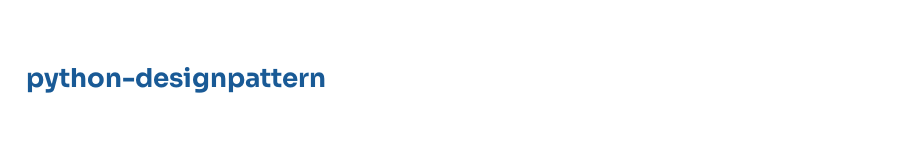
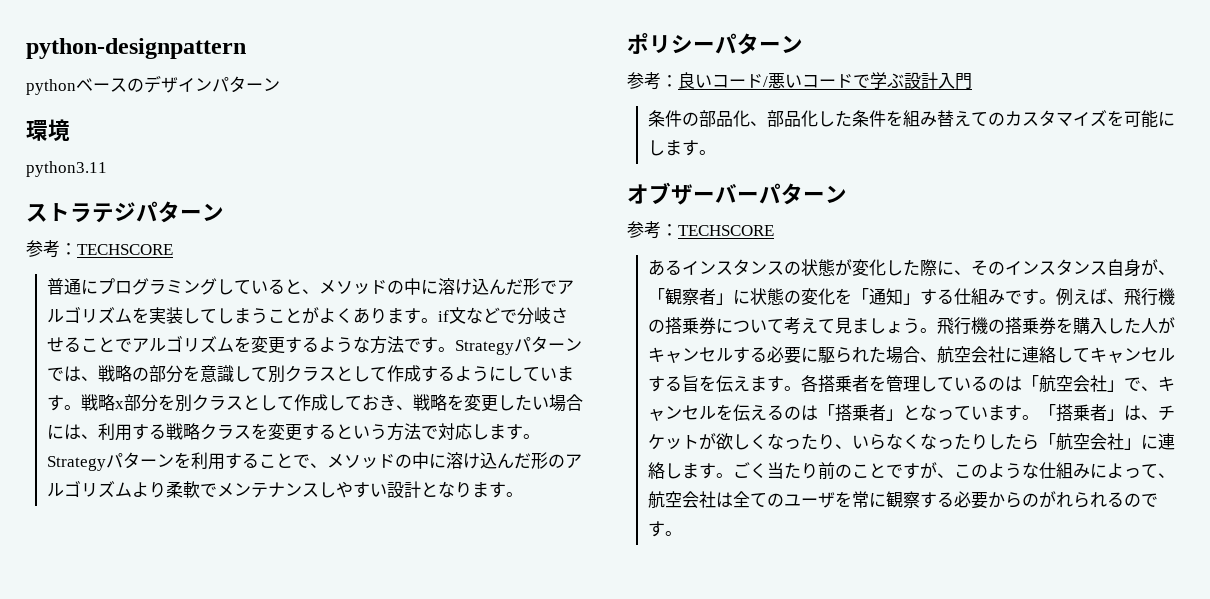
(326, 80) none -> [26,75,280,95] [26,119,70,141] [26,161,107,177] [26,201,224,223] [26,240,173,258] [46,278,574,295] [46,306,568,325] [46,335,582,355] [46,365,574,383] [46,394,583,412] [46,423,540,441] [46,452,582,471] [46,480,523,498] [627,33,803,55] [627,72,972,90] [647,110,1175,128] [647,140,716,156] [627,182,847,205] [627,221,774,239] [647,259,1175,277] [647,288,1175,306] [647,317,1175,335] [647,346,1175,364] [647,375,1175,393] [647,404,1175,422] [647,433,1175,450] [647,462,1175,480] [647,491,1158,509] [647,521,682,537] // pythonベースのデザインパターン // 環境 // python3.11 // ストラテジパターン // 参考：TECHSCORE // 普通にプログラミングしていると、メソッドの中に溶け込んだ形でアルゴリズムを実装してしまうことがよくあります。if文などで分岐させることでアルゴリズムを変更するような方法です。Strategyパターンでは、戦略の部分を意識して別クラスとして作成するようにしています。戦略x部分を別クラスとして作成しておき、戦略を変更したい場合には、利用する戦略クラスを変更するという方法で対応します。Strategyパターンを利用することで、メソッドの中に溶け込んだ形のアルゴリズムより柔軟でメンテナンスしやすい設計となります。 // ポリシーパターン // 参考：良いコード/悪いコードで学ぶ設計入門 // 条件の部品化、部品化した条件を組み替えてのカスタマイズを可能にします。 // オブザーバーパターン // 参考：TECHSCORE // あるインスタンスの状態が変化した際に、そのインスタンス自身が、「観察者」に状態の変化を「通知」する仕組みです。例えば、飛行機の搭乗券について考えて見ましょう。飛行機の搭乗券を購入した人がキャンセルする必要に駆られた場合、航空会社に連絡してキャンセルする旨を伝えます。各搭乗者を管理しているのは「航空会社」で、キャンセルを伝えるのは「搭乗者」となっています。「搭乗者」は、チケットが欲しくなったり、いらなくなったりしたら「航空会社」に連絡します。ごく当たり前のことですが、このような仕組みによって、航空会社は全てのユーザを常に観察する必要からのがれられるのです。

